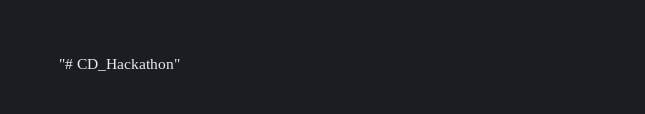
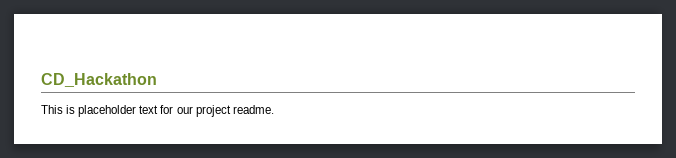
[59,59,181,71] "# CD_Hackathon" -> [41,73,157,87] [41,105,274,117] CD_Hackathon // This is placeholder text for our project readme.

